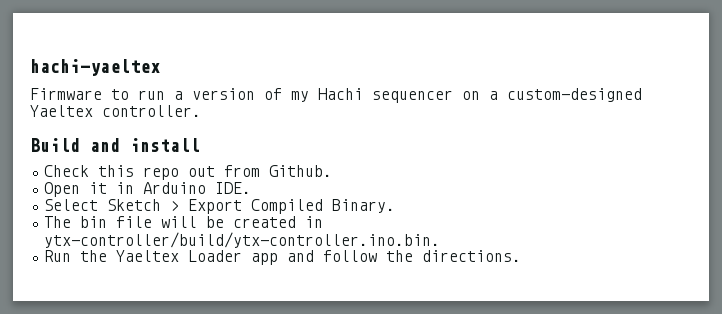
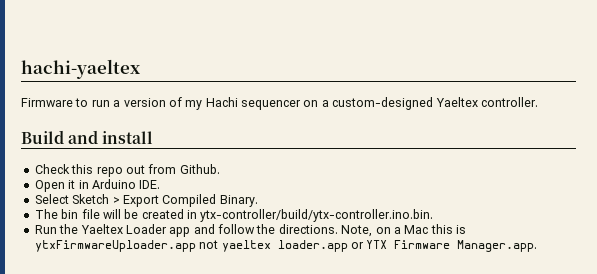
(522, 256) none -> [341,224,466,237] [34,240,538,252] Note, on a Mac this is ytxFirmwareUploader.app not yaeltex loader.app or YTX Firmware Manager.app.

